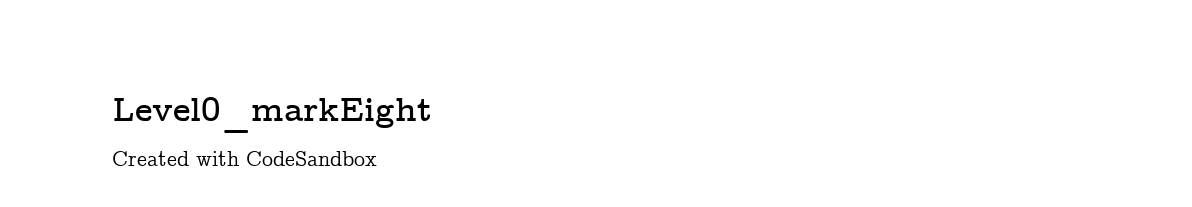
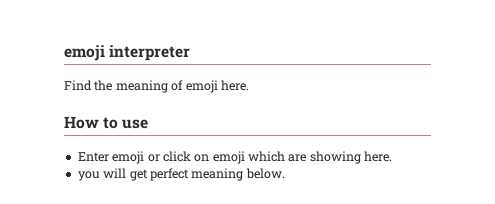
[112,97,432,133] [112,151,377,166] Level0_markEight // Created with CodeSandbox -> [64,45,191,61] [64,80,249,93] [64,116,149,129] [77,151,393,164] [77,168,285,181] emoji interpreter // Find the meaning of emoji here. // How to use // Enter emoji or click on emoji which are showing here. // you will get perfect meaning below.

